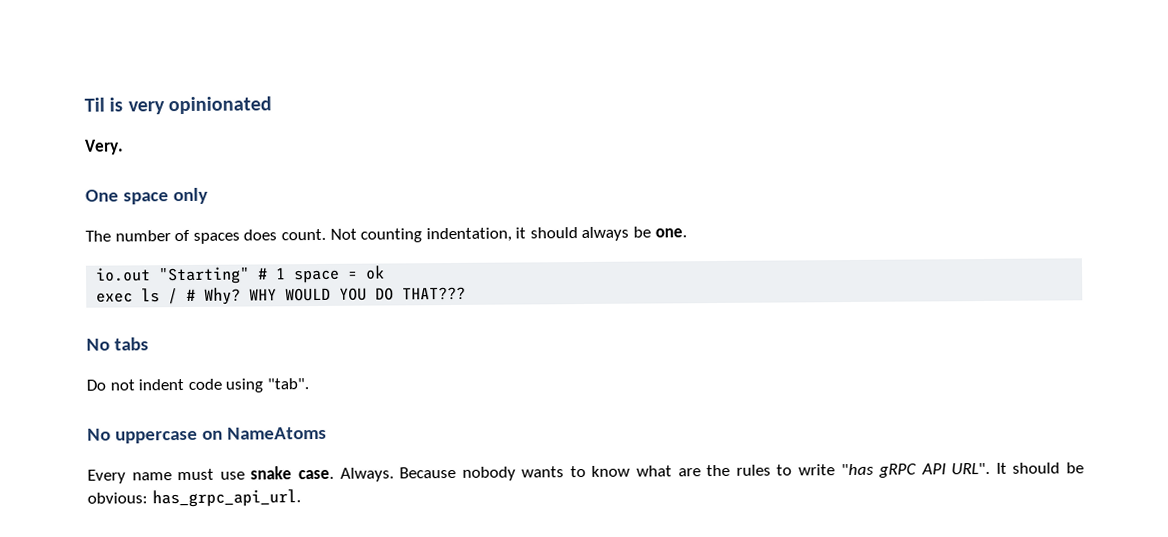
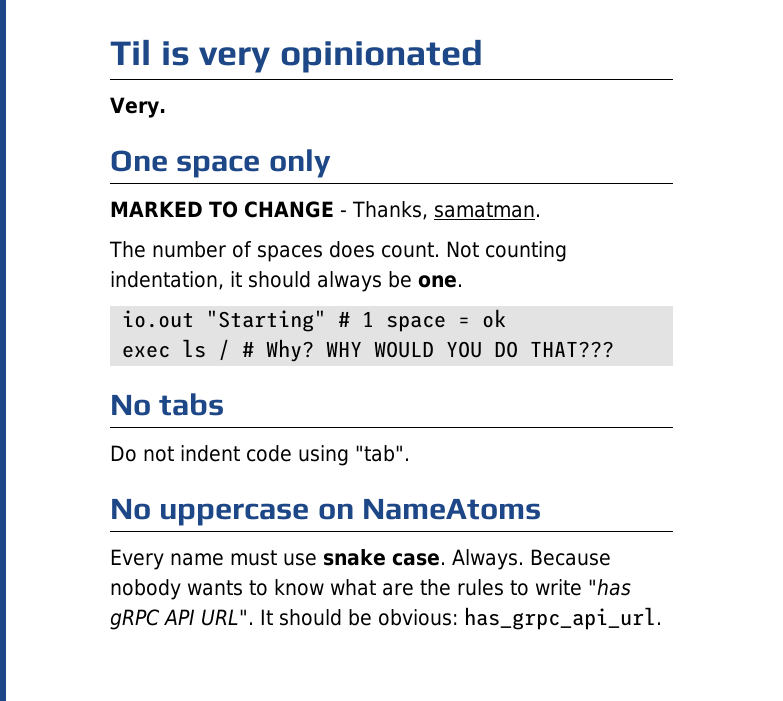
(208, 196) none -> [110,201,541,220] // MARKED TO CHANGE - Thanks, samatman.

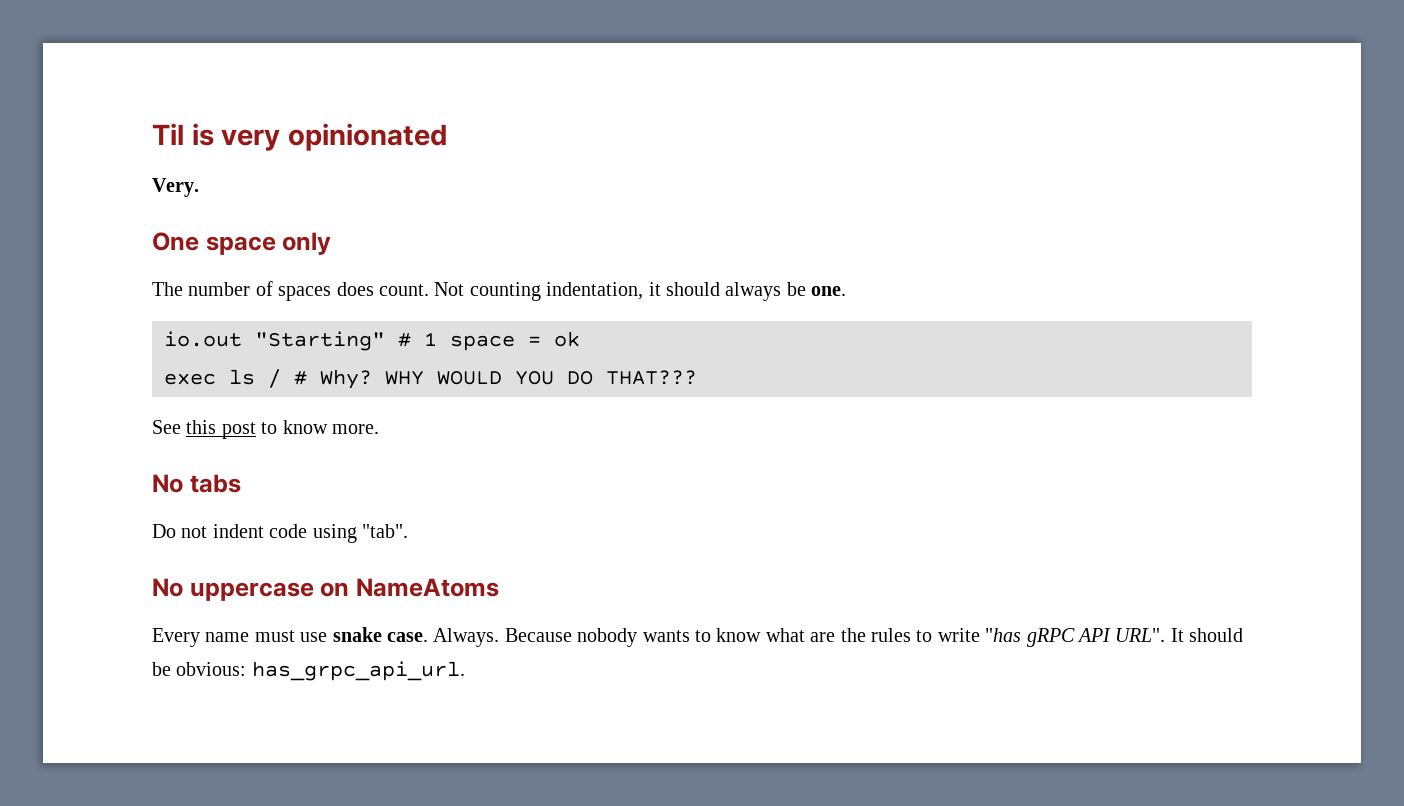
[110,201,541,220] // MARKED TO CHANGE - Thanks, samatman. -> (332, 243) none
(615, 349) none -> [152,420,379,439] // See this post to know more.

